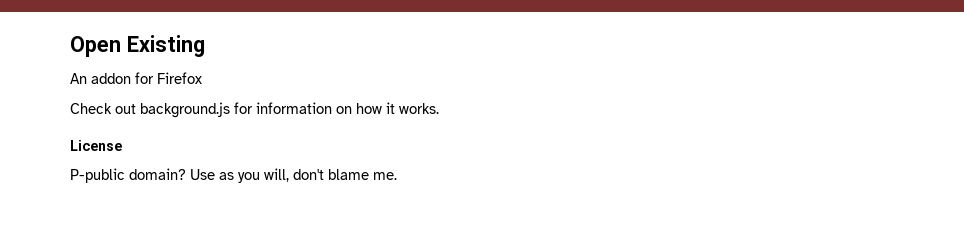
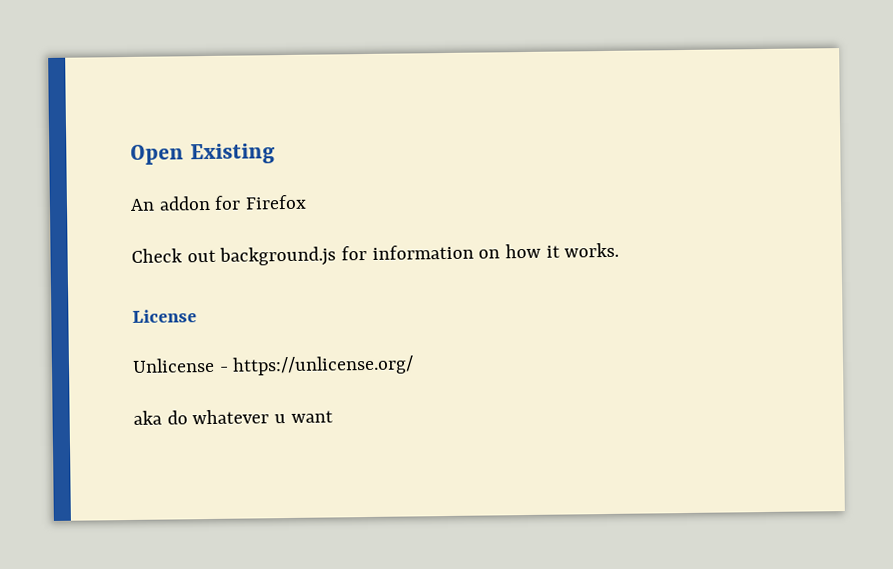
[70,168,397,183] P-public domain? Use as you will, don't blame me. -> [132,355,415,376] [133,409,333,425] Unlicense - https://unlicense.org/ // aka do whatever u want

